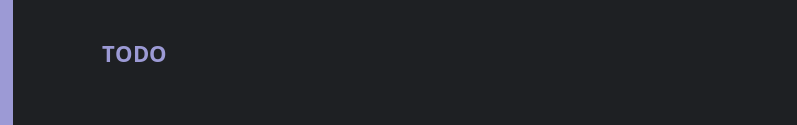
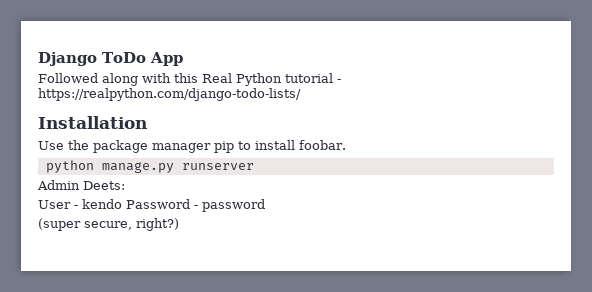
[102,46,167,62] TODO -> [38,52,183,66] [38,73,341,86] [38,88,301,101] [38,116,147,129] [38,140,346,153] [45,160,254,173] [37,180,125,190] [38,199,265,212] [38,218,179,231] Django ToDo App // Followed along with this Real Python tutorial - https://realpython.com/django-todo-lists/ // Installation // Use the package manager pip to install foobar. // python manage.py runserver // Admin Deets: // User - kendo Password - password // (super secure, right?)

